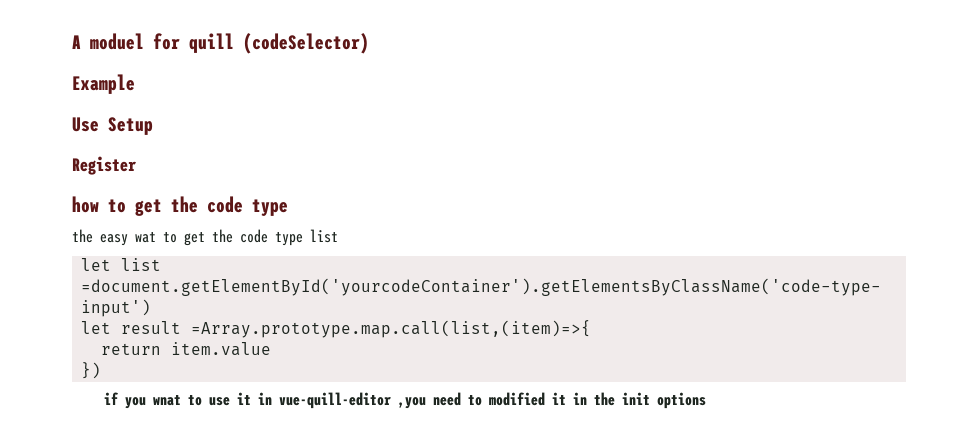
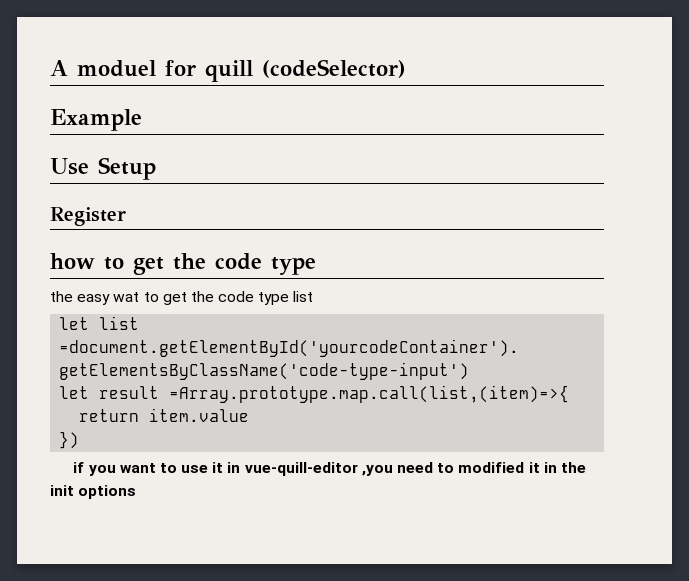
[153,395,182,406] wnat -> [119,463,156,473] want

